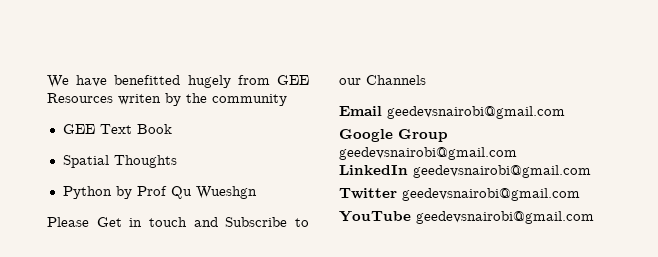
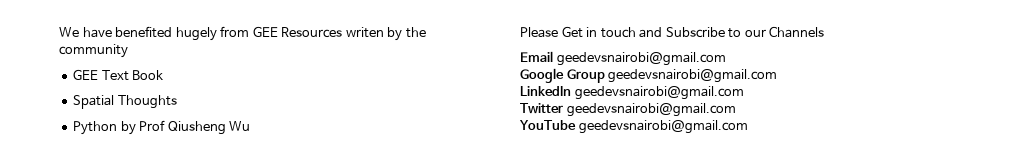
[114,75,181,85] benefitted -> [115,26,173,38] benefited
[170,186,257,199] Qu Wueshgn -> [167,121,251,135] Qiusheng Wu

